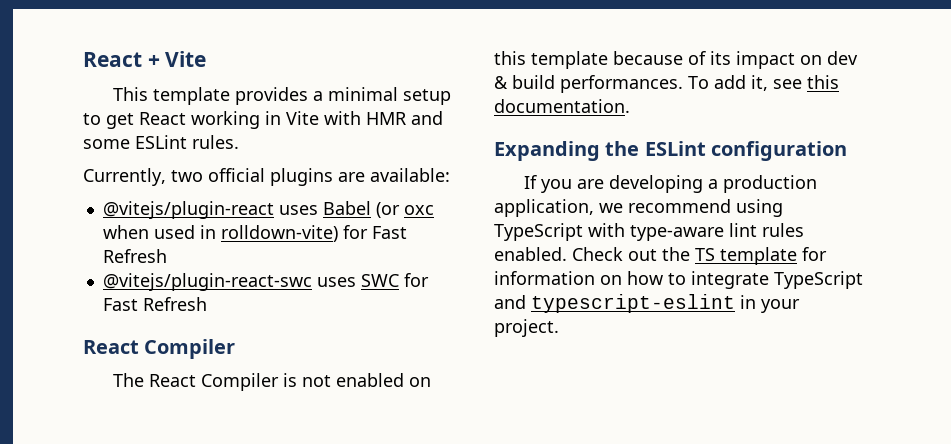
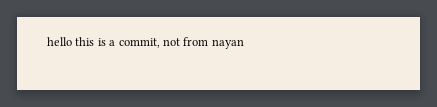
[83,51,207,67] [113,87,452,105] [83,111,443,129] [83,135,239,149] [83,168,450,186] [102,201,434,219] [102,225,407,242] [102,249,167,263] [102,273,429,291] [102,297,207,311] [83,339,236,359] [113,373,432,391] [494,51,858,69] [494,75,839,93] [494,99,630,113] [494,141,848,161] [524,175,818,193] [494,199,783,217] [494,223,804,241] [494,247,827,265] [494,271,863,289] [494,294,800,313] [494,319,559,337] React + Vite // This template provides a minimal setup to get React working in Vite with HMR and some ESLint rules. // Currently, two official plugins are available: // @vitejs/plugin-react uses Babel (or oxc when used in rolldown-vite) for Fast Refresh // @vitejs/plugin-react-swc uses SWC for Fast Refresh // React Compiler // The React Compiler is not enabled on this template because of its impact on dev & build performances. To add it, see this documentation. // Expanding the ESLint configuration // If you are developing a production application, we recommend using TypeScript with type-aware lint rules enabled. Check out the TS template for information on how to integrate TypeScript and typescript-eslint in your project. -> [47,37,244,49] hello this is a commit, not from nayan

